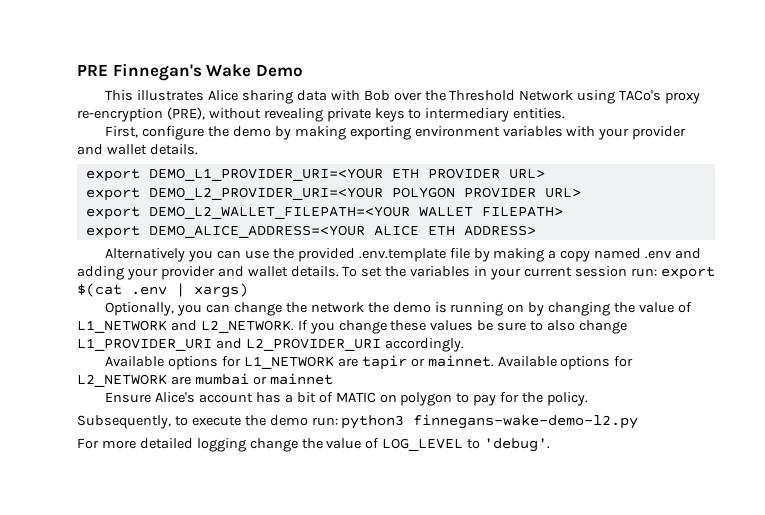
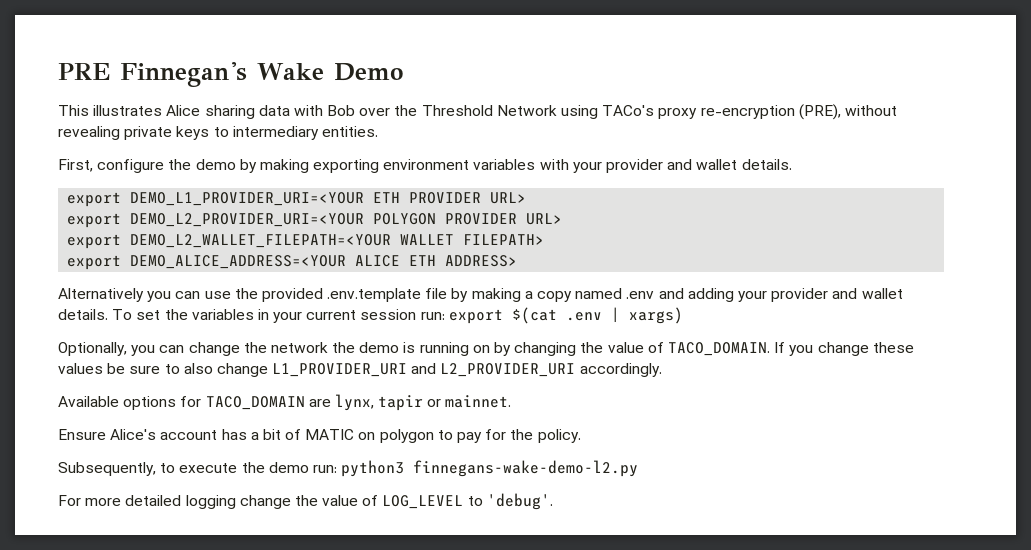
[77,320,294,333] L1_NETWORK and L2_NETWORK. -> [667,342,770,356] TACO_DOMAIN.
[243,356,358,369] L1_NETWORK are -> [205,394,374,411] TACO_DOMAIN are lynx,
[497,356,634,370] [77,373,333,387] Available options for L2_NETWORK are mumbai or mainnet -> (512, 401) none

